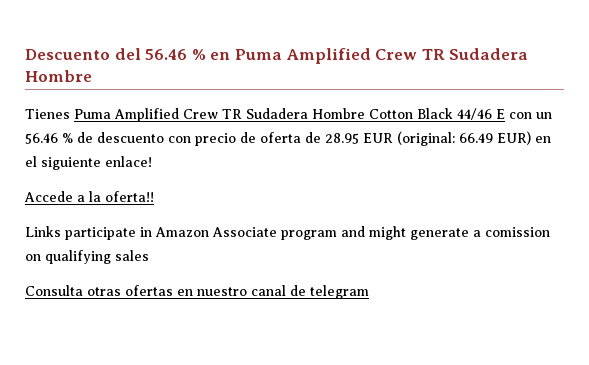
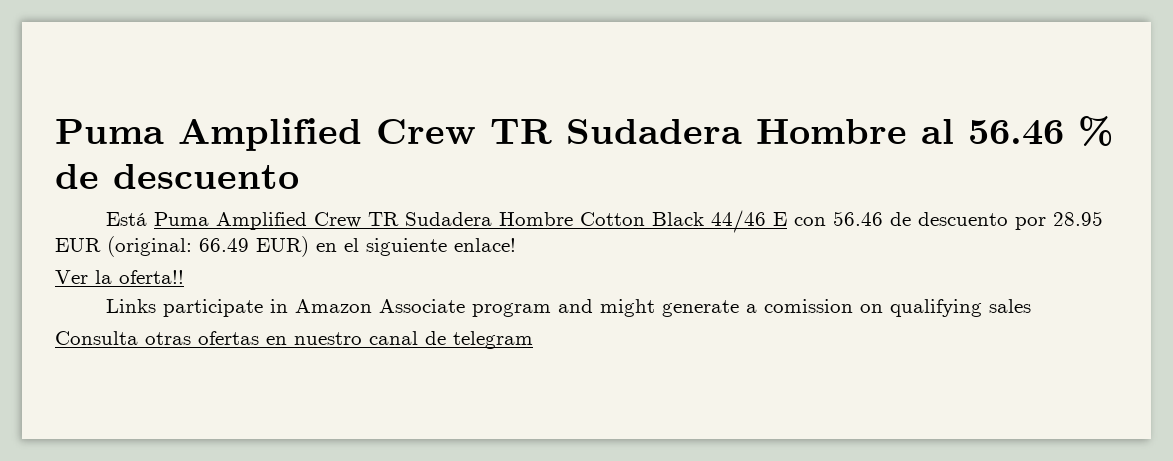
[25,48,529,64] [25,70,92,82] [25,109,70,119] Descuento del 56.46 % en Puma Amplified Crew TR Sudadera Hombre // Tienes -> [55,116,1113,151] [55,164,299,189] [106,212,148,226] Puma Amplified Crew TR Sudadera Hombre al 56.46 % de descuento // Está
[536,112,552,119] [25,132,321,146] un 56.46 % de descuento con precio de oferta de -> [833,211,1047,230] 56.46 de descuento por
[24,191,85,202] Accede a -> [55,270,88,284] Ver

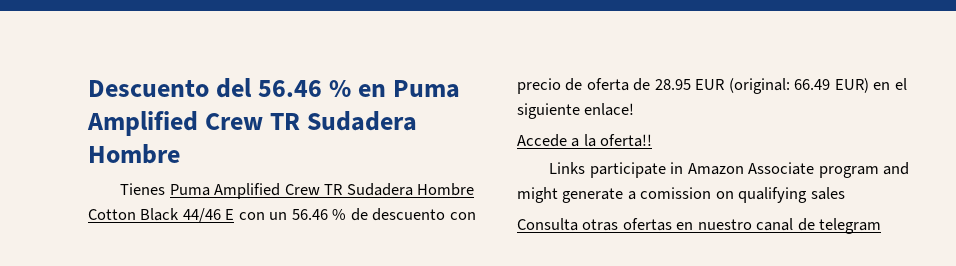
[55,116,1113,151] [55,164,299,189] [106,212,148,226] Puma Amplified Crew TR Sudadera Hombre al 56.46 % de descuento // Está -> [88,78,461,98] [87,111,418,136] [88,144,180,164] [120,183,166,195] Descuento del 56.46 % en Puma Amplified Crew TR Sudadera Hombre // Tienes
[833,211,1047,230] 56.46 de descuento por -> [269,208,476,221] [517,78,651,94] un 56.46 % de descuento con precio de oferta de
[55,270,88,284] Ver -> [517,134,580,147] Accede a

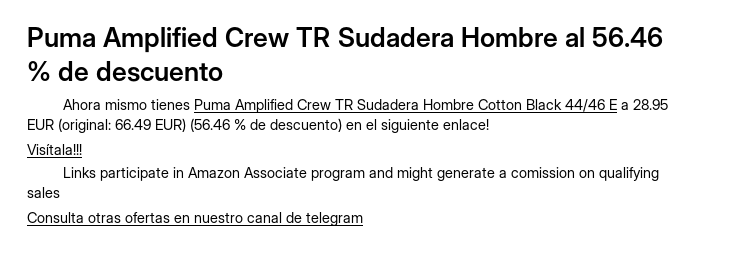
[88,78,461,98] [87,111,418,136] [88,144,180,164] [120,183,166,195] Descuento del 56.46 % en Puma Amplified Crew TR Sudadera Hombre // Tienes -> [27,27,664,53] [27,61,224,82] [63,99,191,110] Puma Amplified Crew TR Sudadera Hombre al 56.46 % de descuento // Ahora mismo tienes
[238,208,476,221] [517,78,651,94] con un 56.46 % de descuento con precio de oferta de -> [621,102,630,110] a
(869, 85) none -> [190,118,342,132] (56.46 % de descuento)
[517,134,653,147] Accede a la oferta!! -> [27,144,82,155] Visítala!!!

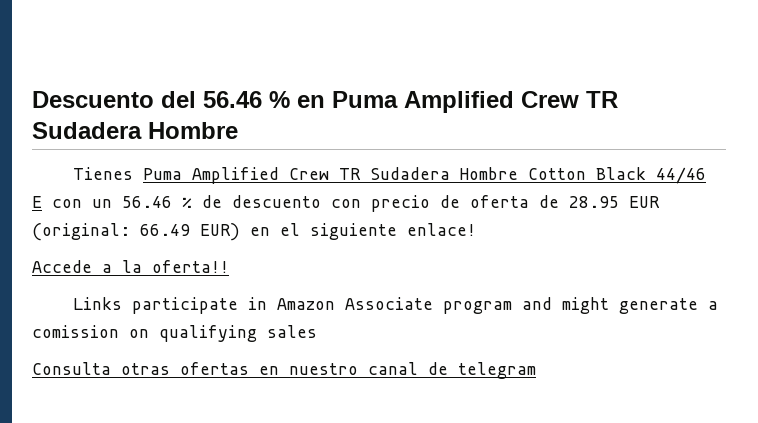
[27,27,664,53] [27,61,224,82] [63,99,191,110] Puma Amplified Crew TR Sudadera Hombre al 56.46 % de descuento // Ahora mismo tienes -> [32,91,618,113] [32,122,238,139] [73,167,134,180] Descuento del 56.46 % en Puma Amplified Crew TR Sudadera Hombre // Tienes
[621,102,630,110] a -> [52,195,559,212] con un 56.46 % de descuento con precio de oferta de
[190,118,342,132] (56.46 % de descuento) -> (240, 232) none
[27,144,82,155] Visítala!!! -> [32,260,229,273] Accede a la oferta!!

